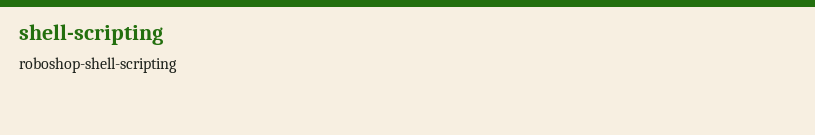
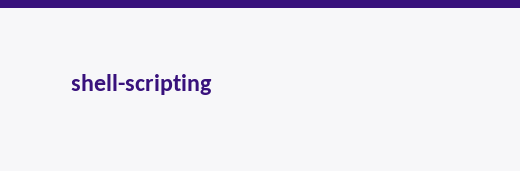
[19,57,177,73] // roboshop-shell-scripting -> (212, 84) none

